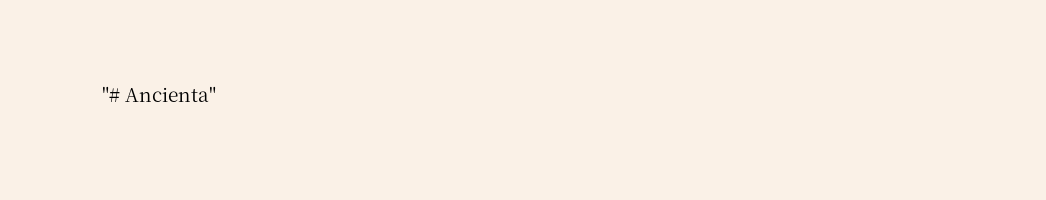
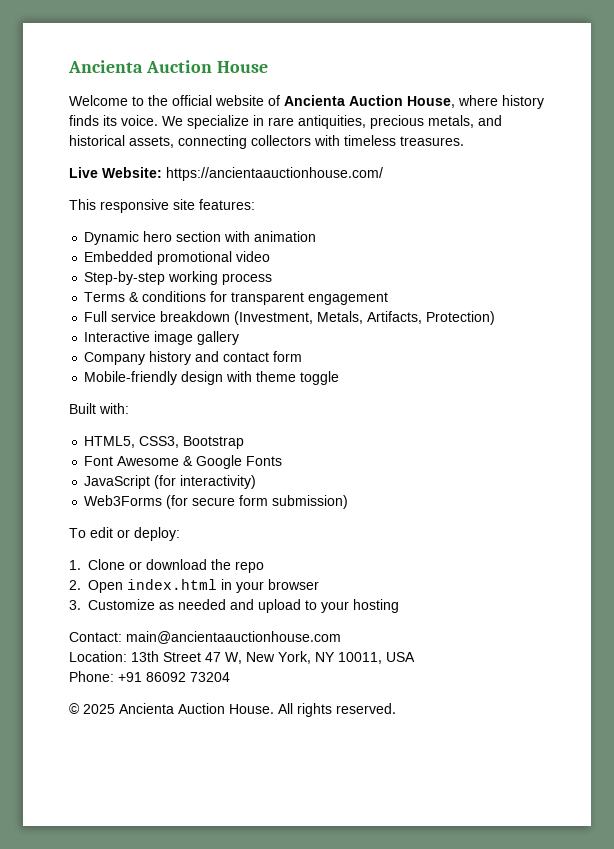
[102,86,217,102] "# Ancienta" -> [68,60,268,73] [69,95,544,109] [69,115,502,129] [69,135,464,149] [69,167,383,181] [69,199,255,213] [84,231,317,245] [84,251,271,265] [84,271,273,285] [84,291,389,305] [84,311,496,325] [84,331,240,345] [84,351,303,365] [84,371,340,385] [69,403,129,414] [84,436,245,449] [84,455,283,469] [84,475,257,489] [84,495,349,509] [69,527,180,541] [69,559,264,573] [69,579,319,593] [69,599,399,613] [69,631,341,644] [69,651,415,664] [69,671,230,682] [69,703,396,717] Ancienta Auction House // Welcome to the official website of Ancienta Auction House, where history finds its voice. We specialize in rare antiquities, precious metals, and historical assets, connecting collectors with timeless treasures. // Live Website: https://ancientaauctionhouse.com/ // This responsive site features: // Dynamic hero section with animation // Embedded promotional video // Step-by-step working process // Terms & conditions for transparent engagement // Full service breakdown (Investment, Metals, Artifacts, Protection) // Interactive image gallery // Company history and contact form // Mobile-friendly design with theme toggle // Built with: // HTML5, CSS3, Bootstrap // Font Awesome & Google Fonts // JavaScript (for interactivity) // Web3Forms (for secure form submission) // To edit or deploy: // 1. Clone or download the repo // 2. Open index.html in your browser // 3. Customize as needed and upload to your hosting // Contact: main@ancientaauctionhouse.com // Location: 13th Street 47 W, New York, NY 10011, USA // Phone: +91 86092 73204 // © 2025 Ancienta Auction House. All rights reserved.

